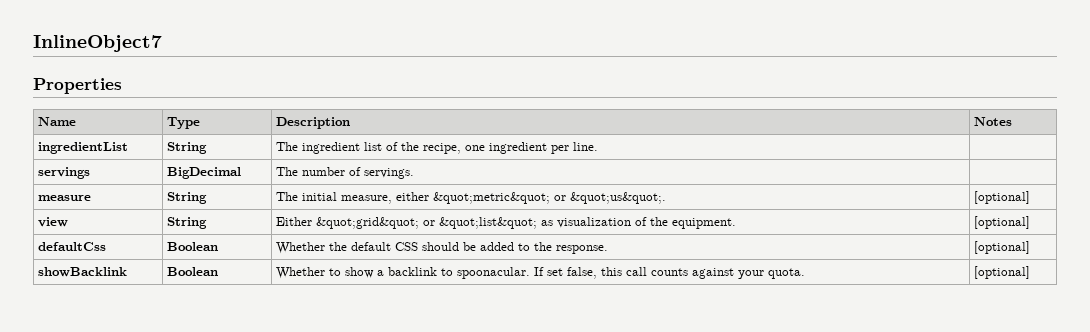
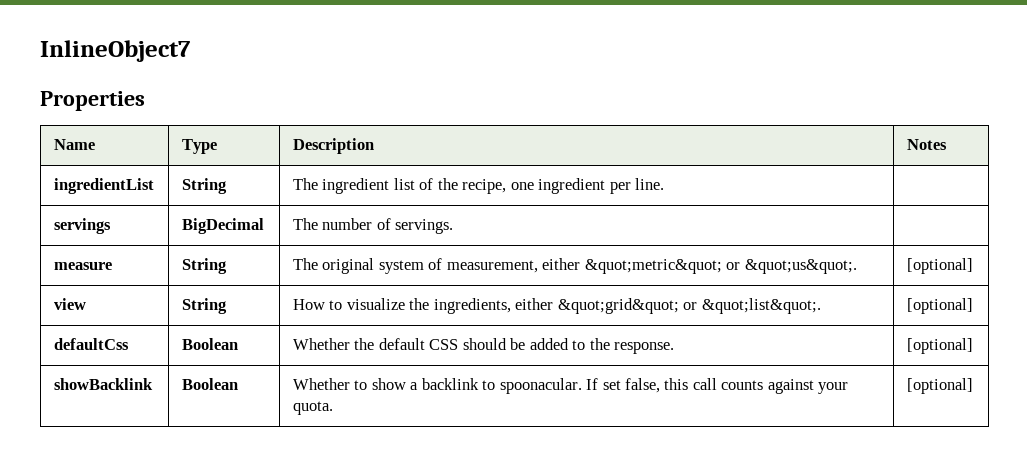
[302,192,393,204] initial measure, -> [322,258,538,274] original system of measurement,
[276,217,737,229] Either &quot;grid&quot; or &quot;list&quot; as visualization of the equipment. -> [292,298,821,314] How to visualize the ingredients, either &quot;grid&quot; or &quot;list&quot;.

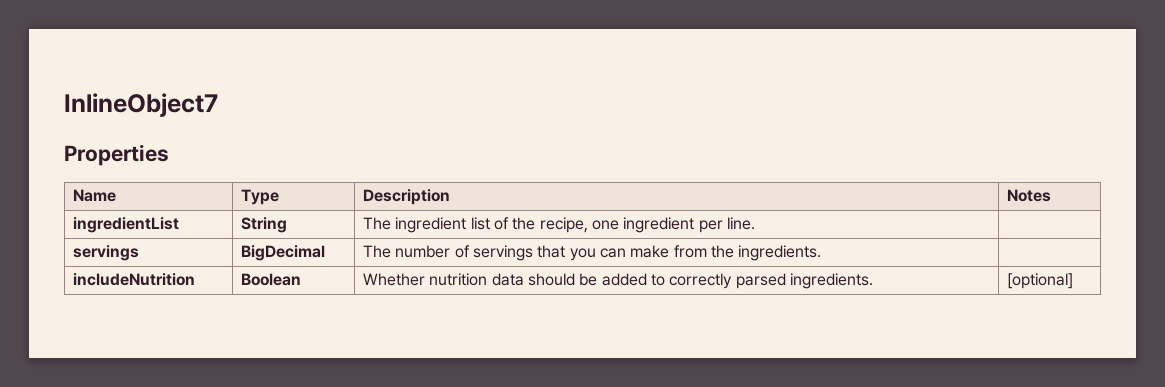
[395,219,454,234] [53,262,112,270] [181,258,227,274] [292,258,857,274] [906,258,973,274] [53,298,86,310] [181,298,227,314] [292,298,821,314] [906,298,973,314] [53,338,129,350] [181,338,238,350] [292,338,459,350] servings. | // measure | String | The original system of measurement, either &quot;metric&quot; or &quot;us&quot;. | [optional] // view | String | How to visualize the ingredients, either &quot;grid&quot; or &quot;list&quot;. | [optional] // defaultCss | Boolean | Whether the default CSS -> [473,245,822,261] [73,273,196,286] [241,273,302,286] [363,273,524,286] servings that you can make from the ingredients. | // includeNutrition | Boolean | Whether nutrition data
[589,338,675,354] [906,338,973,354] [53,378,153,390] [181,378,238,390] [292,378,849,394] [292,401,333,415] the response. | [optional] // showBacklink | Boolean | Whether to show a backlink to spoonacular. If set false, this call counts against your quota. -> [669,273,873,289] correctly parsed ingredients.

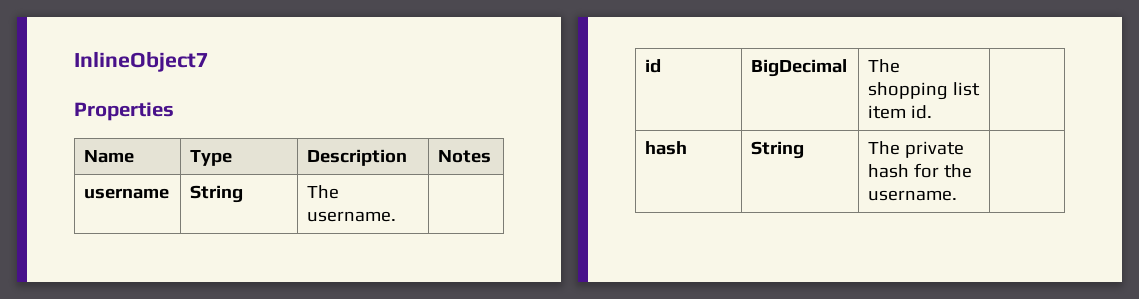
[73,217,180,233] [241,217,288,233] [363,217,755,233] [73,245,140,261] [241,245,326,261] [363,245,822,261] [73,273,196,286] [241,273,302,286] [363,273,873,289] [1007,273,1074,289] ingredientList | String | The ingredient list of the recipe, one ingredient per line. | // servings | BigDecimal | The number of servings that you can make from the ingredients. | // includeNutrition | Boolean | Whether nutrition data should be added to correctly parsed ingredients. | [optional] -> [84,188,170,199] [190,185,244,203] [307,185,340,199] [307,211,397,222] [645,59,662,73] [751,59,848,77] [868,59,901,73] [868,82,981,100] [868,105,933,119] [645,141,688,155] [751,141,805,159] [868,141,965,158] [868,163,973,178] [868,190,958,201] username | String | The username. | // id | BigDecimal | The shopping list item id. | // hash | String | The private hash for the username. |

